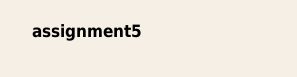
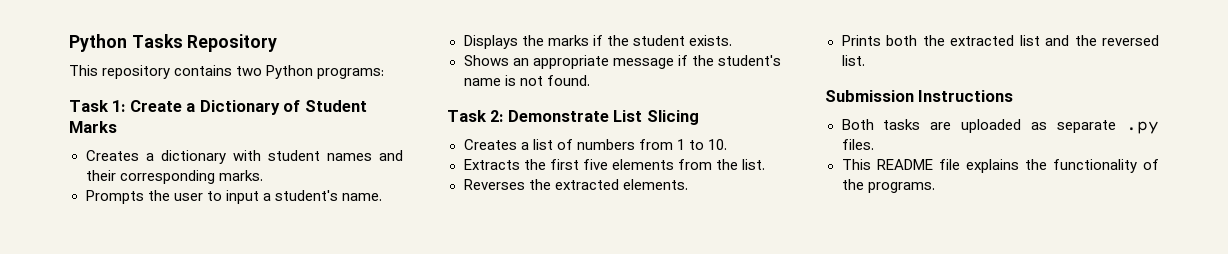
[32,24,142,41] assignment5 -> [69,34,278,52] [69,65,385,79] [69,100,367,115] [69,121,117,133] [85,150,403,164] [85,170,263,184] [85,190,382,204] [463,35,732,49] [463,55,781,69] [463,75,590,86] [447,110,699,125] [463,139,727,150] [463,159,765,170] [463,179,688,190] [841,35,1159,46] [841,55,865,66] [825,90,1014,102] [841,119,1159,134] [841,139,874,150] [841,159,1159,173] [841,179,935,193] Python Tasks Repository // This repository contains two Python programs: // Task 1: Create a Dictionary of Student Marks // Creates a dictionary with student names and their corresponding marks. // Prompts the user to input a student's name. // Displays the marks if the student exists. // Shows an appropriate message if the student's name is not found. // Task 2: Demonstrate List Slicing // Creates a list of numbers from 1 to 10. // Extracts the first five elements from the list. // Reverses the extracted elements. // Prints both the extracted list and the reversed list. // Submission Instructions // Both tasks are uploaded as separate .py files. // This README file explains the functionality of the programs.

